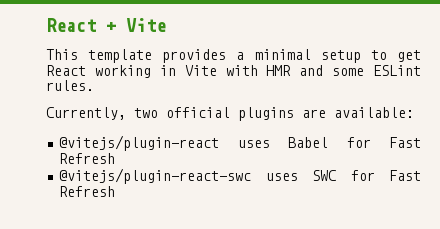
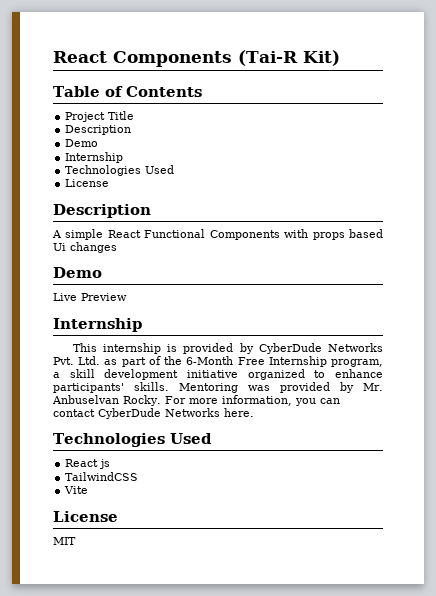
[46,18,166,32] [46,49,422,63] [46,65,421,78] [46,80,94,91] [46,107,414,121] [59,135,421,151] [59,153,116,164] [59,168,421,184] [59,186,116,197] React + Vite // This template provides a minimal setup to get React working in Vite with HMR and some ESLint rules. // Currently, two official plugins are available: // @vitejs/plugin-react uses Babel for Fast Refresh // @vitejs/plugin-react-swc uses SWC for Fast Refresh -> [53,50,340,67] [53,86,202,97] [65,111,135,122] [65,125,132,135] [65,139,99,147] [65,152,124,163] [65,165,175,176] [65,179,110,187] [53,204,151,218] [52,229,383,240] [53,242,117,253] [53,267,102,278] [53,293,127,301] [53,318,142,332] [72,343,383,354] [53,356,384,367] [53,369,383,380] [53,382,384,393] [52,395,340,406] [53,408,254,419] [53,433,212,447] [65,459,111,469] [65,472,139,481] [64,486,89,494] [53,511,118,522] [53,537,76,545] React Components (Tai-R Kit) // Table of Contents // Project Title // Description // Demo // Internship // Technologies Used // License // Description // A simple React Functional Components with props based Ui changes // Demo // Live Preview // Internship // This internship is provided by CyberDude Networks Pvt. Ltd. as part of the 6-Month Free Internship program, a skill development initiative organized to enhance participants' skills. Mentoring was provided by Mr. Anbuselvan Rocky. For more information, you can contact CyberDude Networks here. // Technologies Used // React js // TailwindCSS // Vite // License // MIT

